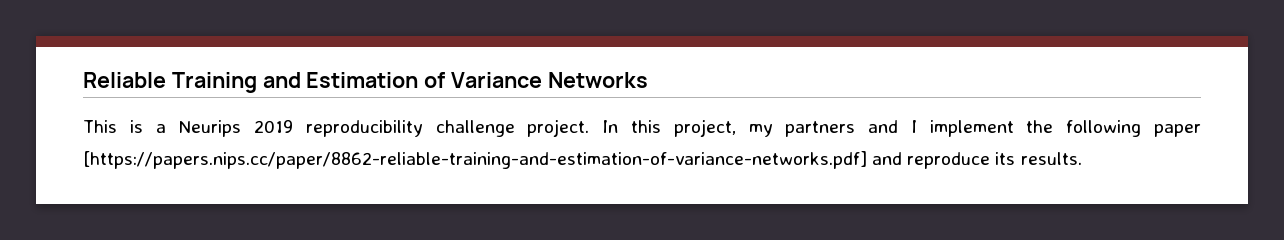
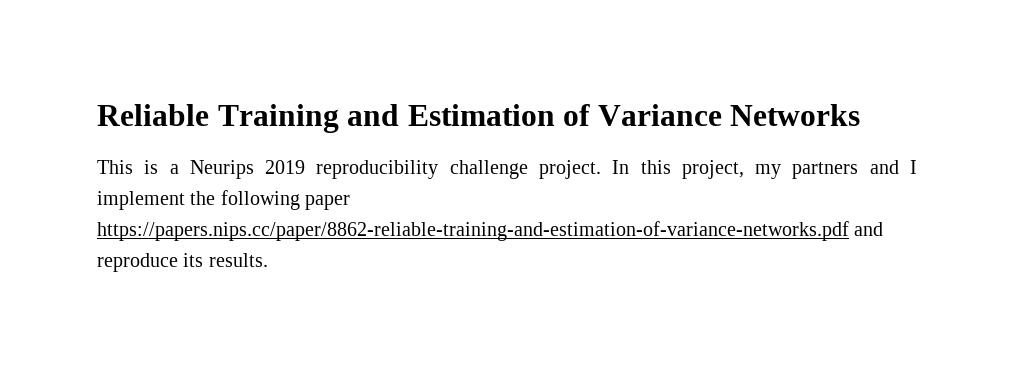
[83,151,867,169] [https://papers.nips.cc/paper/8862-reliable-training-and-estimation-of-variance-networks.pdf] -> [97,221,849,241] https://papers.nips.cc/paper/8862-reliable-training-and-estimation-of-variance-networks.pdf

